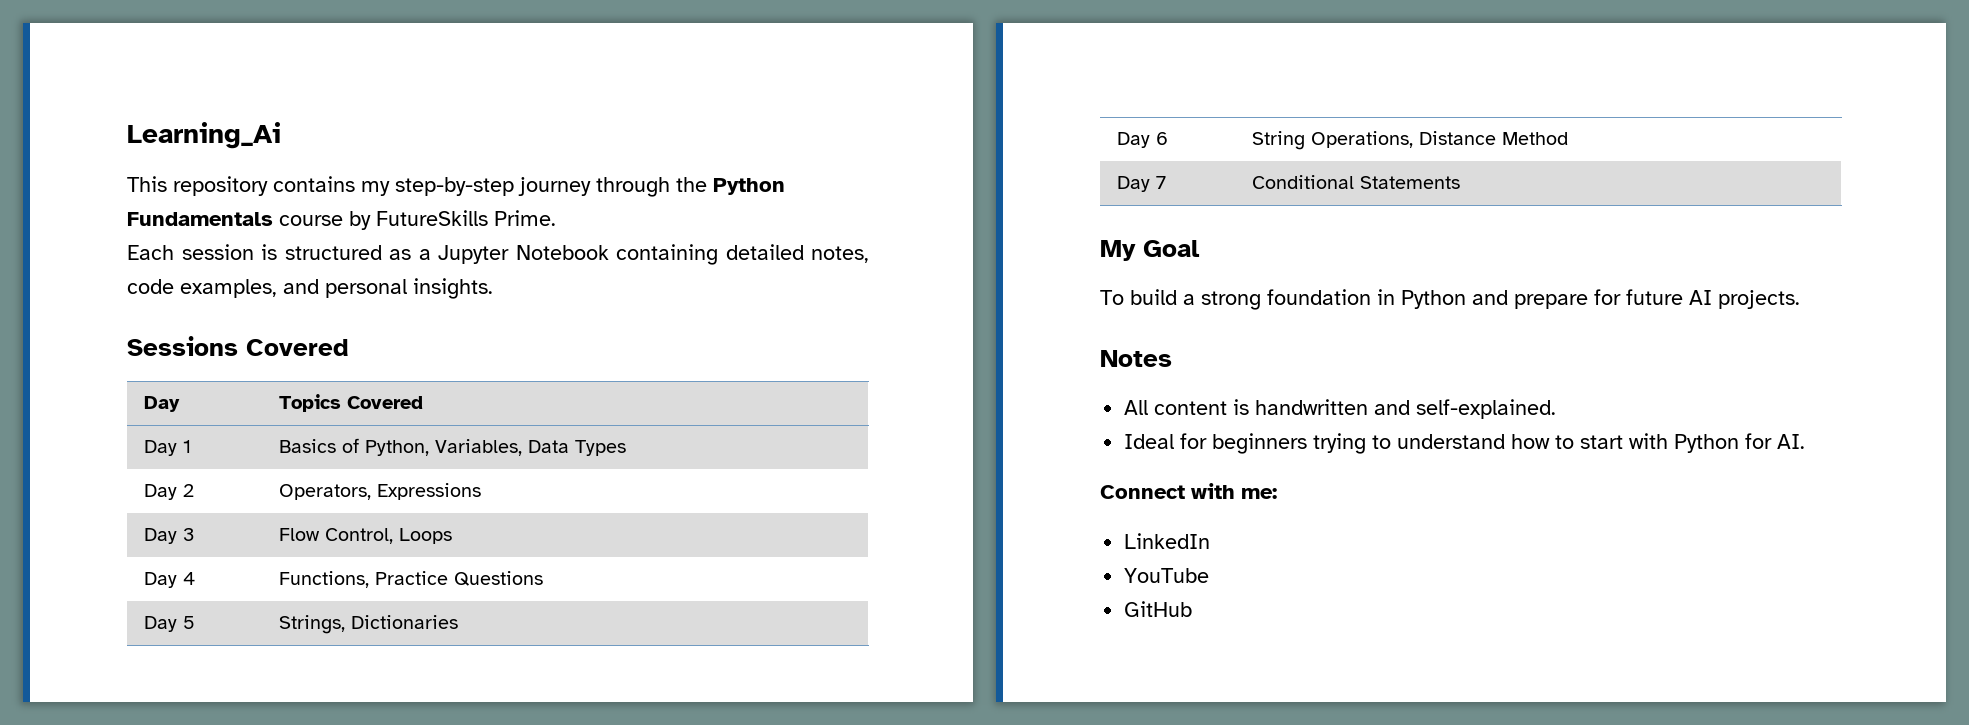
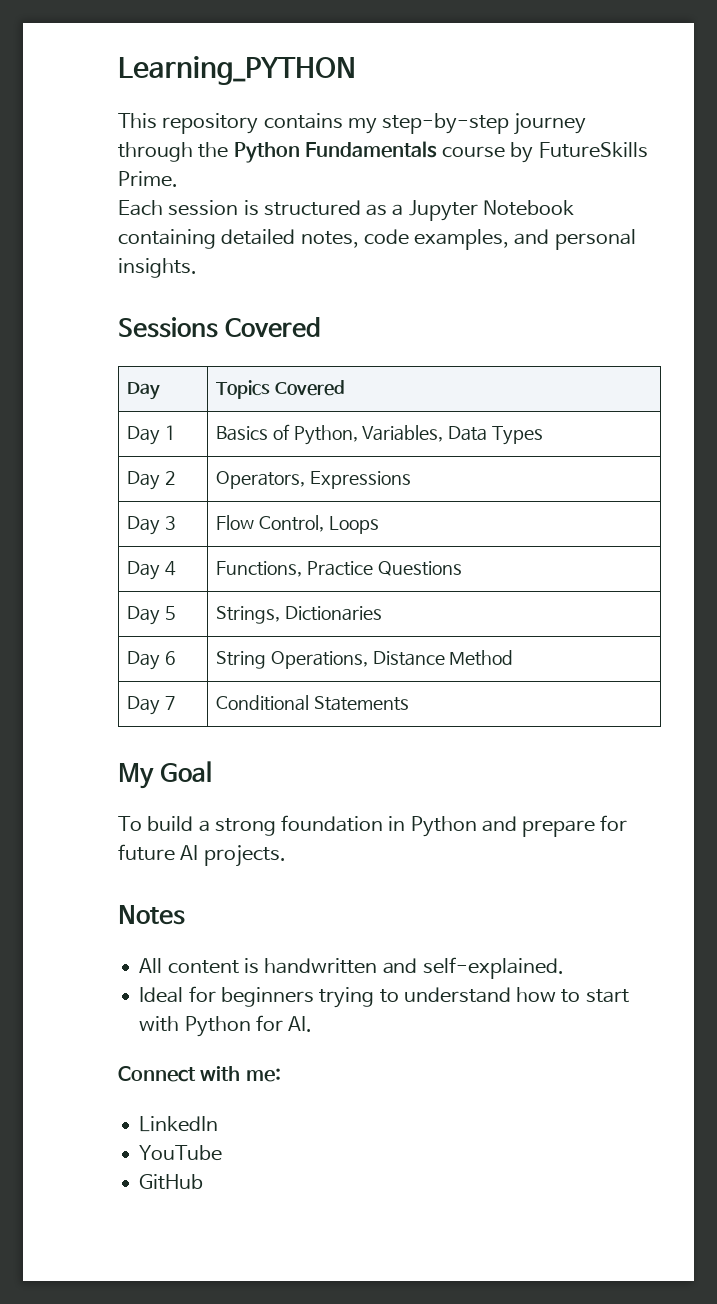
[127,122,281,149] Learning_Ai -> [118,56,356,85] Learning_PYTHON

